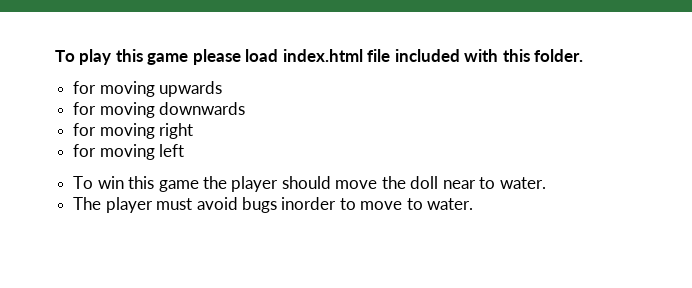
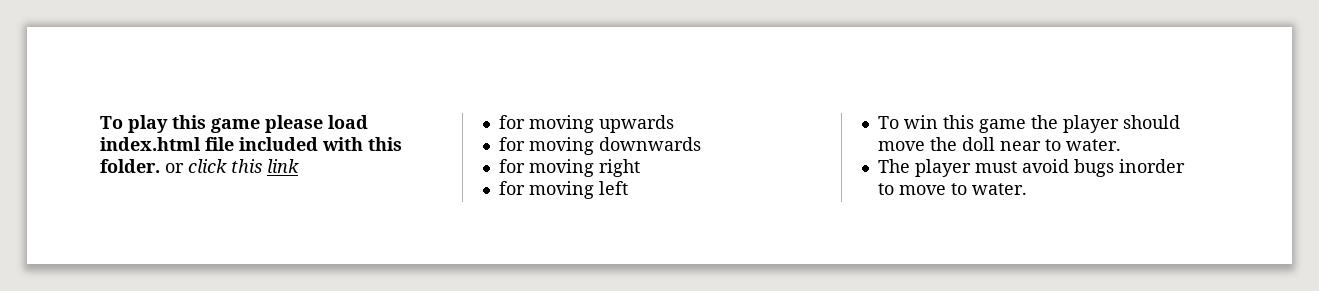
(584, 55) none -> [165,159,299,173] or click this link

